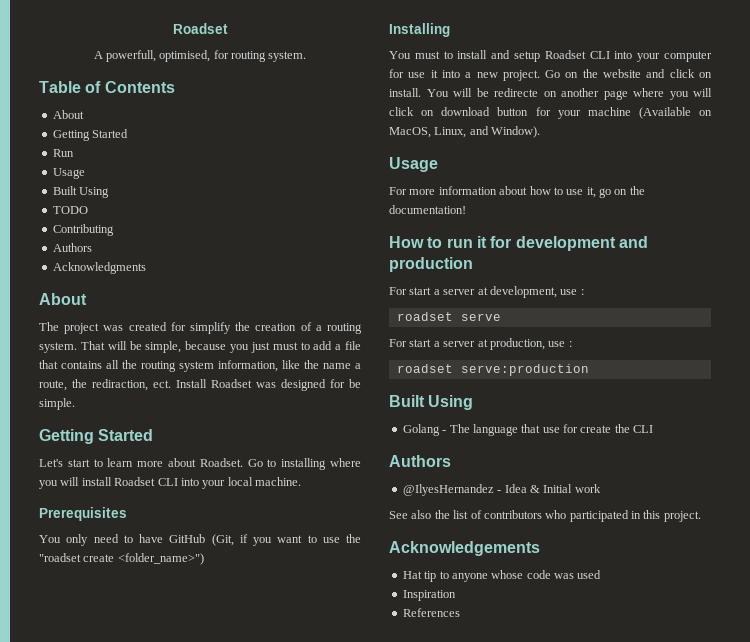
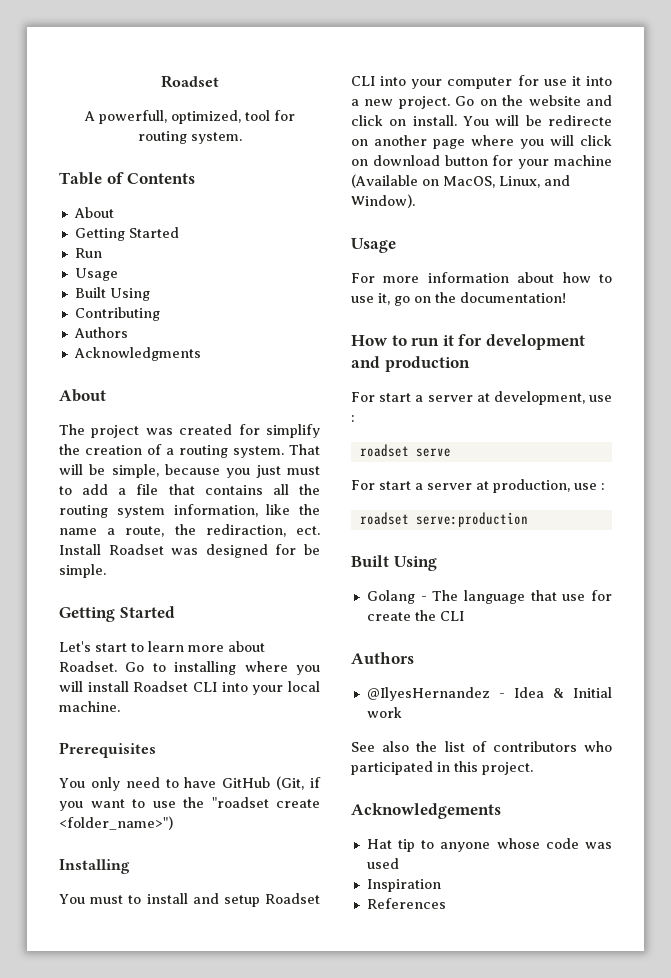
[159,50,211,62] optimised, -> [170,110,270,124] optimized, tool
[52,206,88,214] // TODO -> (150, 294) none

